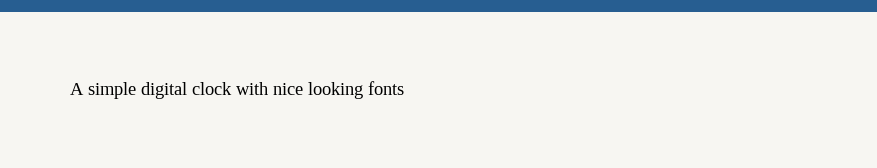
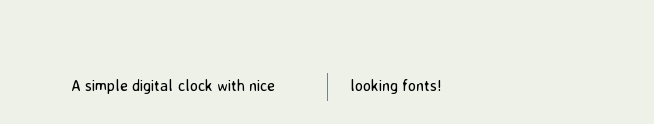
[368,81,404,95] fonts -> [402,79,442,91] fonts!

